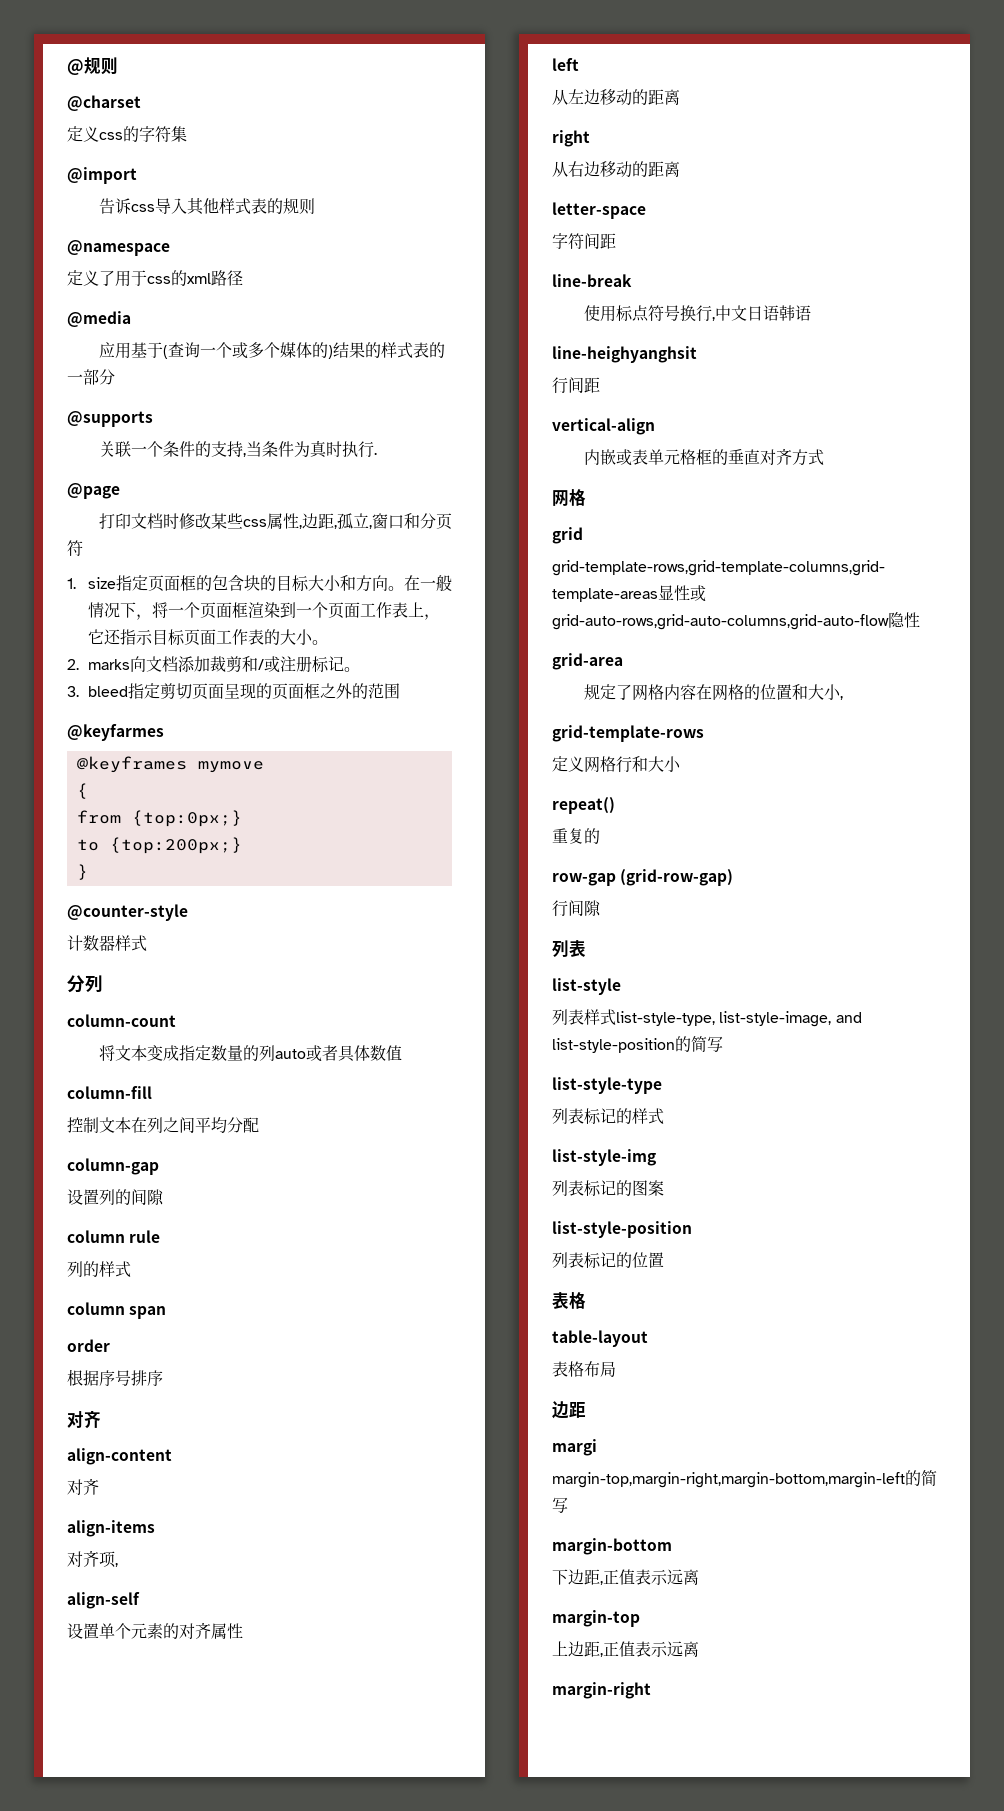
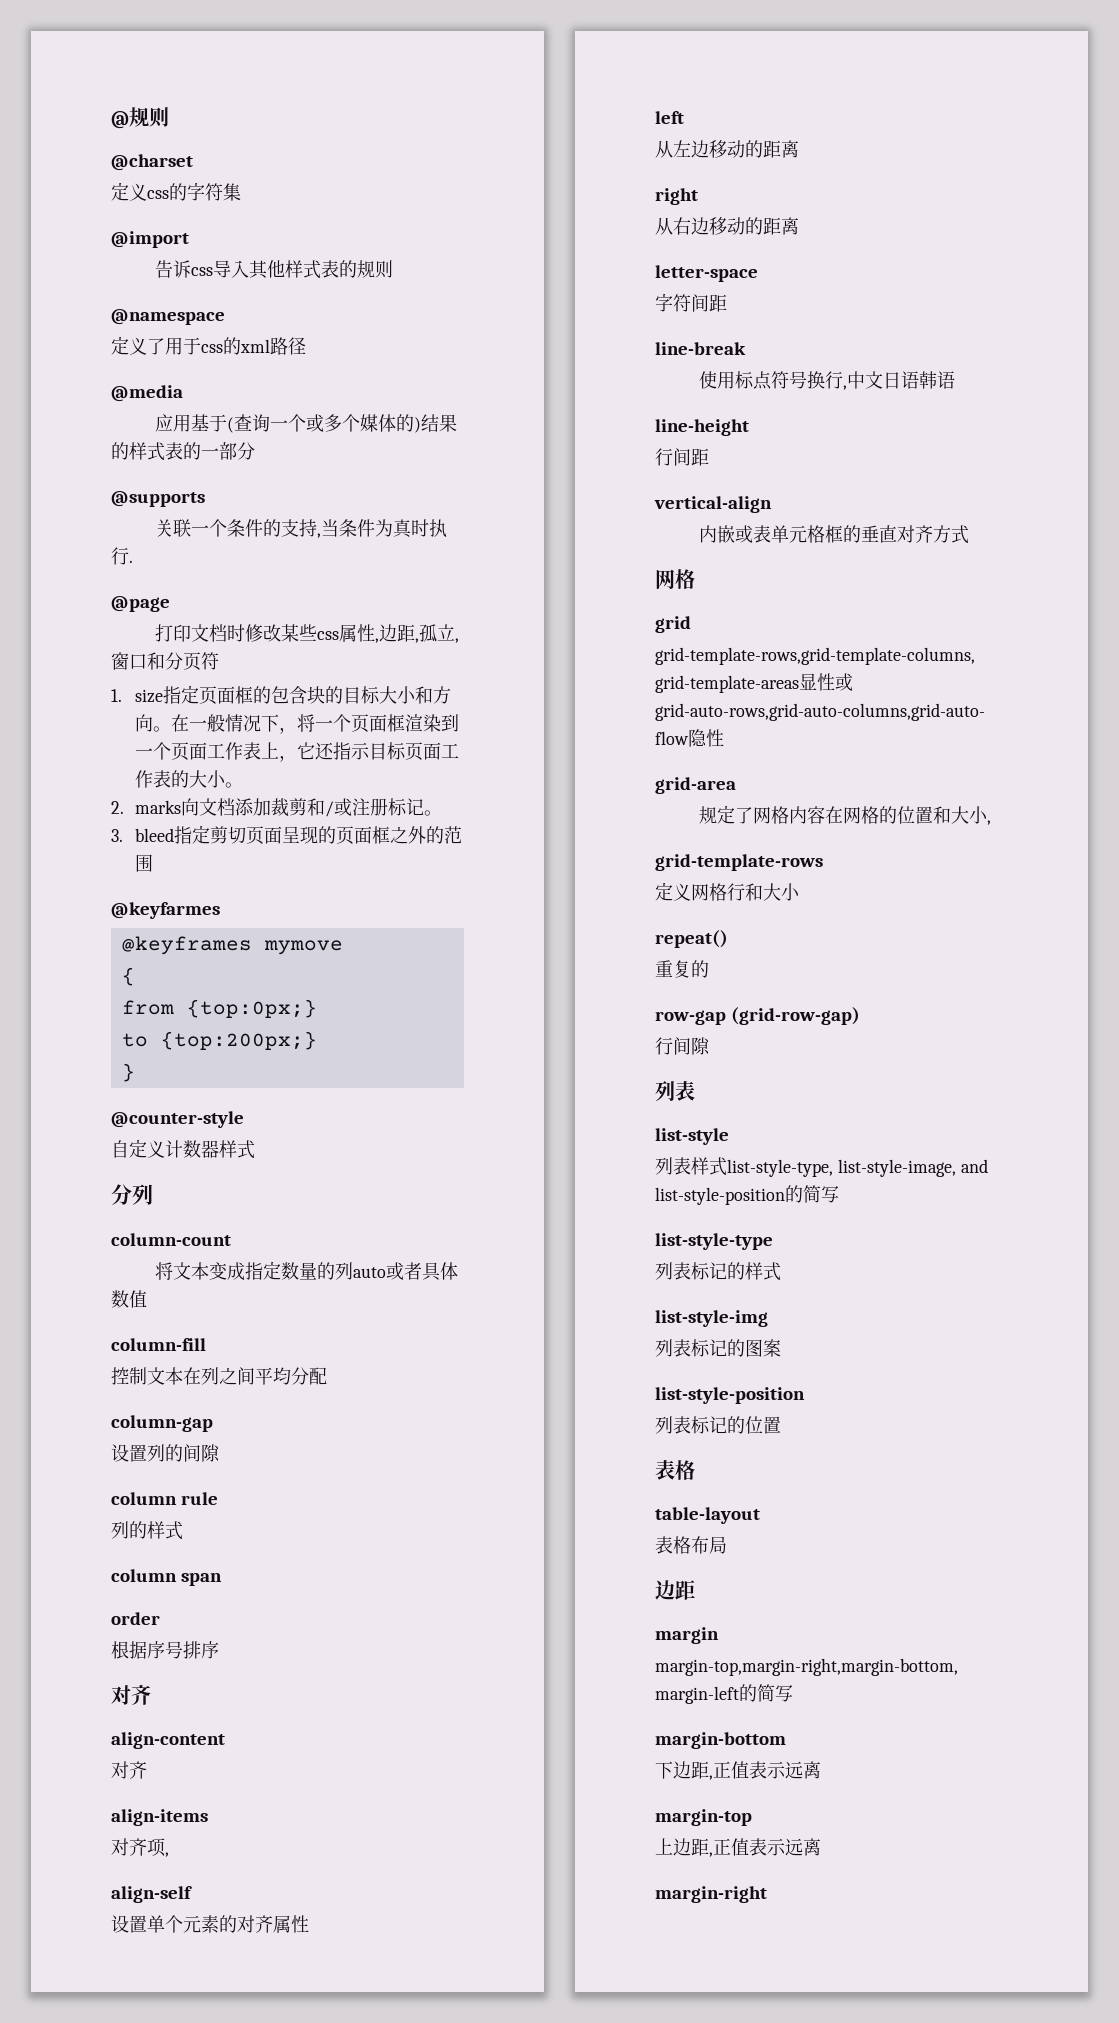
(188, 912) none -> [111,1139,165,1158] 自定义
[552,346,697,363] line-heighyanghsit -> [655,419,749,436] line-height
[552,1439,597,1456] margi -> [655,1627,719,1644] margin

